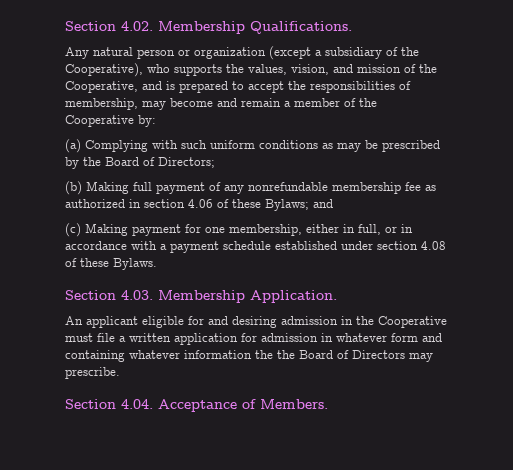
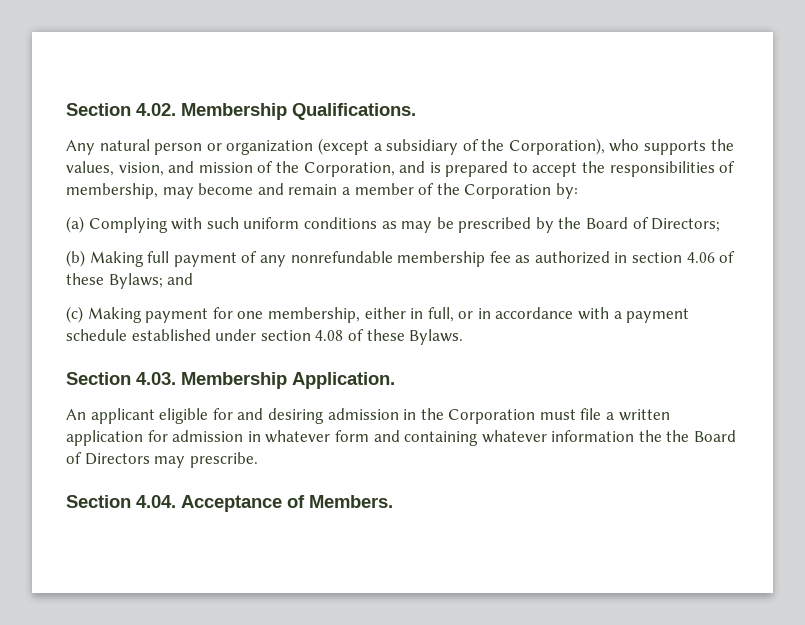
[65,63,143,77] Cooperative), -> [508,138,605,155] Corporation),
[65,81,138,93] Cooperative, -> [303,162,395,177] Corporation,
[65,115,134,127] Cooperative -> [464,184,552,199] Corporation
[378,316,447,328] Cooperative -> [448,409,536,424] Corporation

